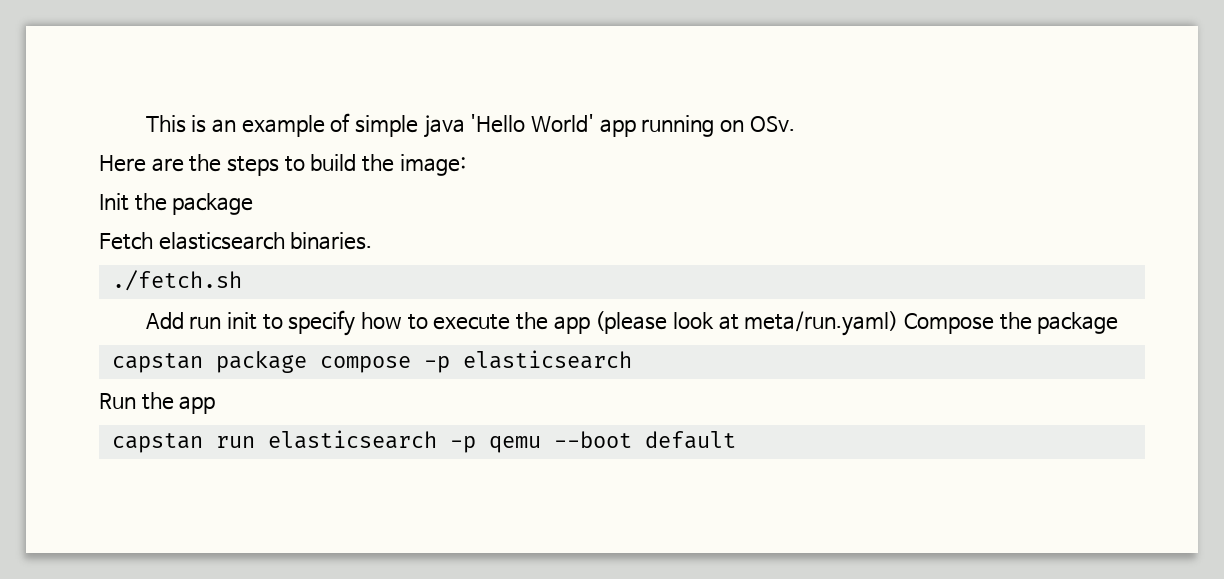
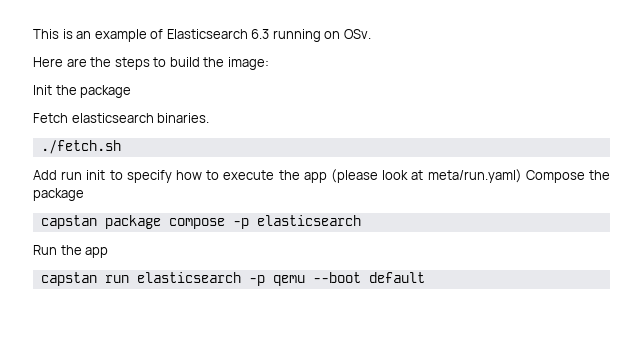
[355,114,636,138] simple java 'Hello World' app -> [166,29,270,39] Elasticsearch 6.3

